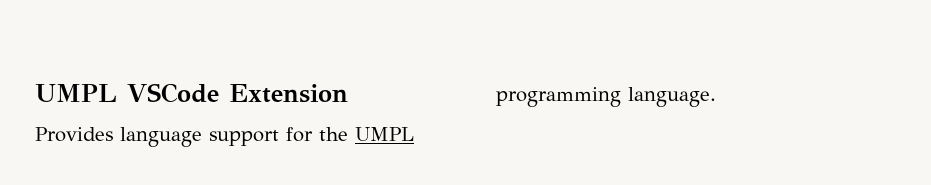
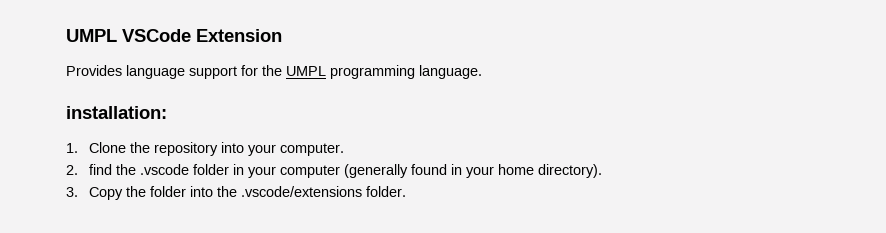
(716, 97) none -> [66,106,167,119] [66,142,344,156] [66,164,602,178] [66,186,406,200] // installation: // 1. Clone the repository into your computer. // 2. find the .vscode folder in your computer (generally found in your home directory). // 3. Copy the folder into the .vscode/extensions folder.

